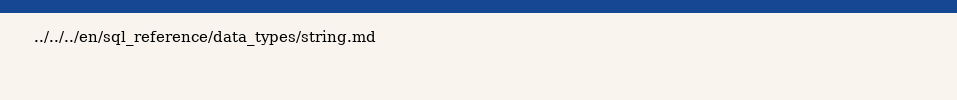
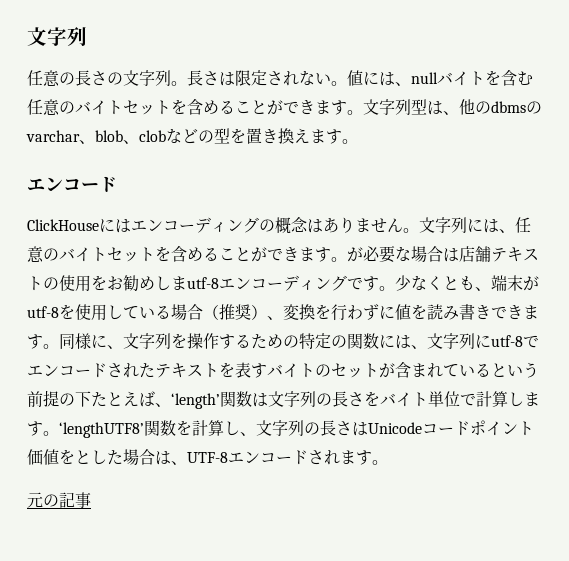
[34,30,376,46] ../../../en/sql_reference/data_types/string.md -> [27,27,87,47] [27,70,533,87] [27,99,542,116] [26,128,358,144] [27,176,117,192] [27,217,531,234] [27,246,539,263] [27,275,539,292] [27,304,539,321] [27,333,539,350] [27,362,539,378] [27,390,540,409] [27,420,534,438] [27,449,388,465] [27,492,91,508] 文字列 // 任意の長さの文字列。長さは限定されない。値には、nullバイトを含む任意のバイトセットを含めることができます。文字列型は、他のdbmsのvarchar、blob、clobなどの型を置き換えます。 // エンコード // ClickHouseにはエンコーディングの概念はありません。文字列には、任意のバイトセットを含めることができます。が必要な場合は店舗テキストの使用をお勧めしまutf-8エンコーディングです。少なくとも、端末がutf-8を使用している場合（推奨）、変換を行わずに値を読み書きできます。同様に、文字列を操作するための特定の関数には、文字列にutf-8でエンコードされたテキストを表すバイトのセットが含まれているという前提の下たとえば、‘length’関数は文字列の長さをバイト単位で計算します。‘lengthUTF8’関数を計算し、文字列の長さはUnicodeコードポイント価値をとした場合は、UTF-8エンコードされます。 // 元の記事

